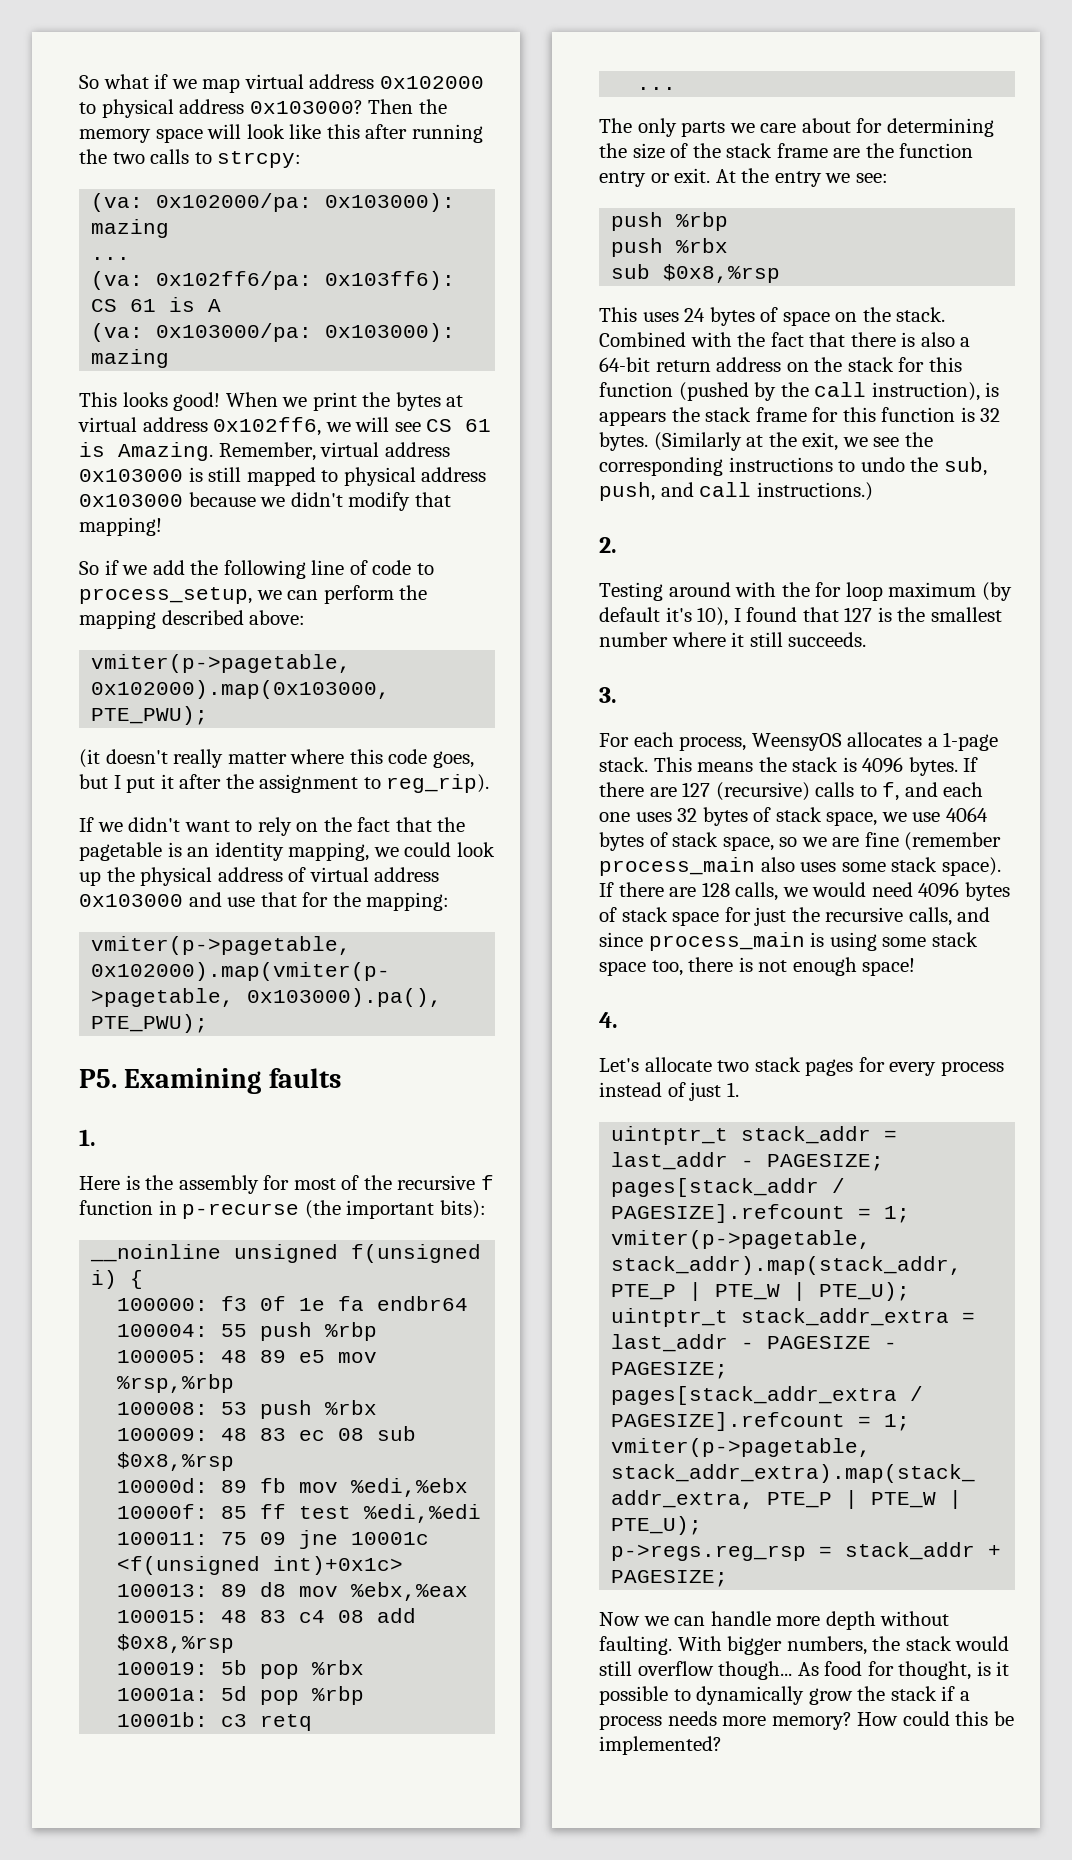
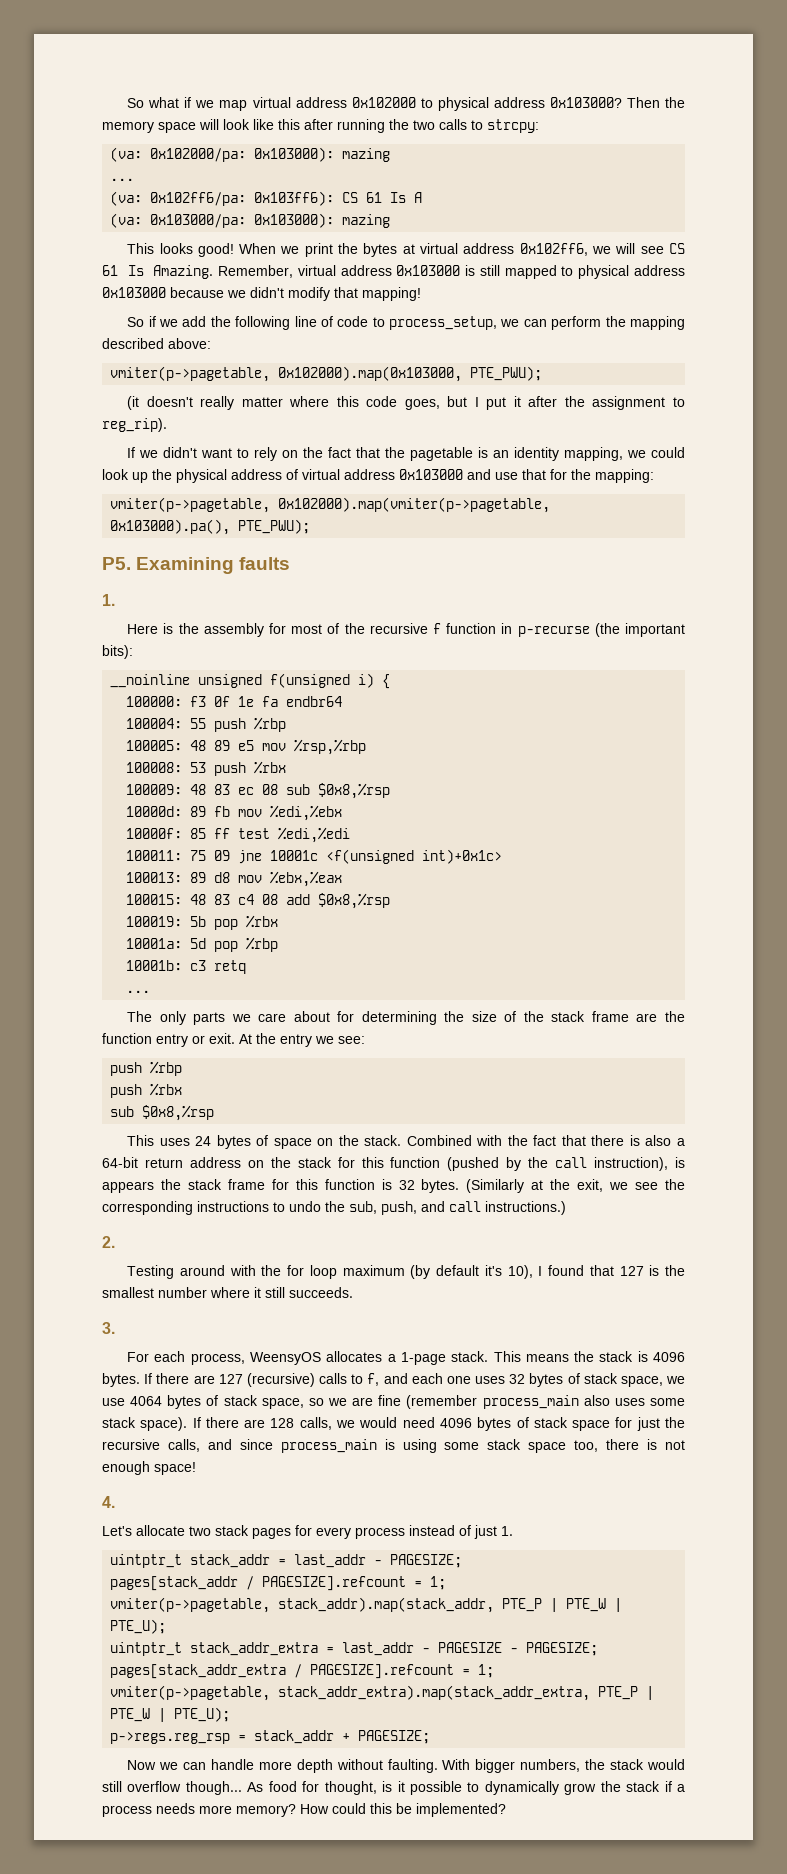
[169,297,196,312] is -> [390,192,407,203] Is
[79,442,105,457] is -> [127,265,144,276] Is

